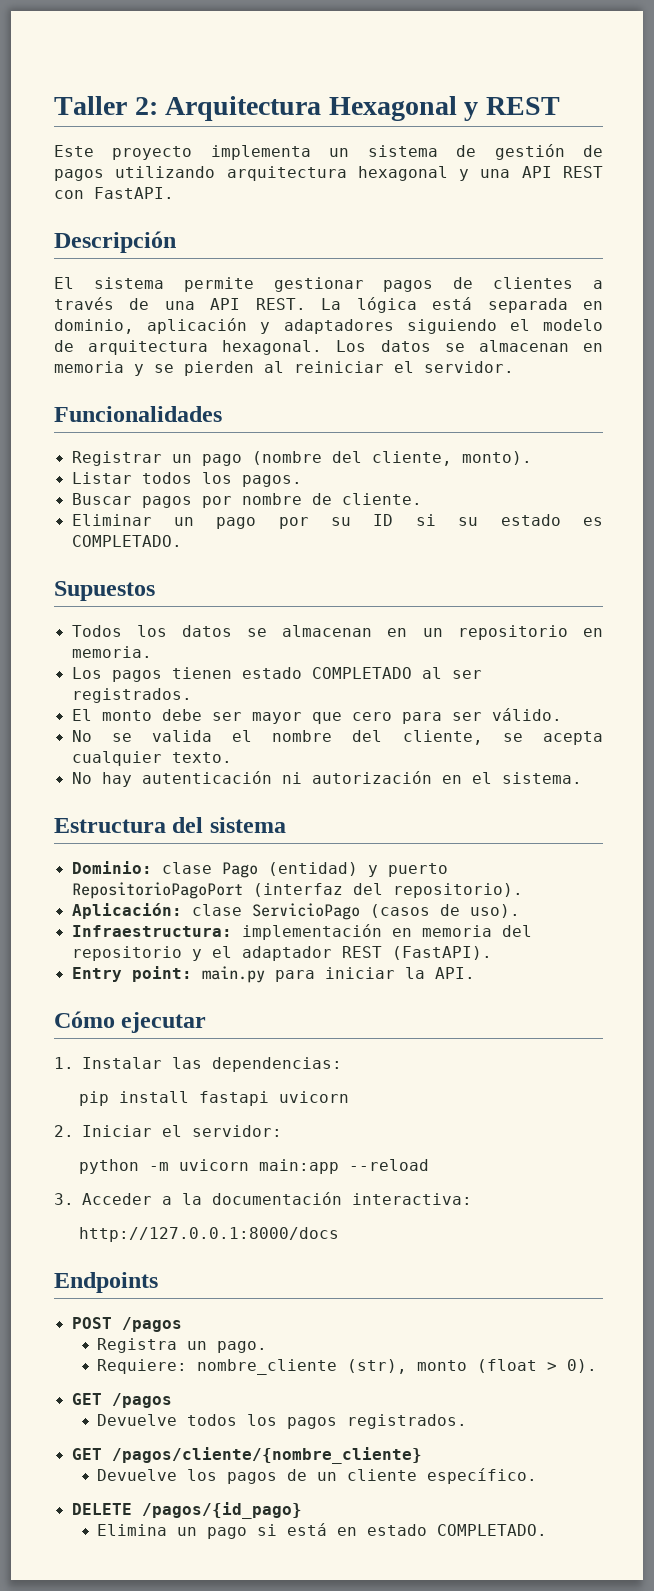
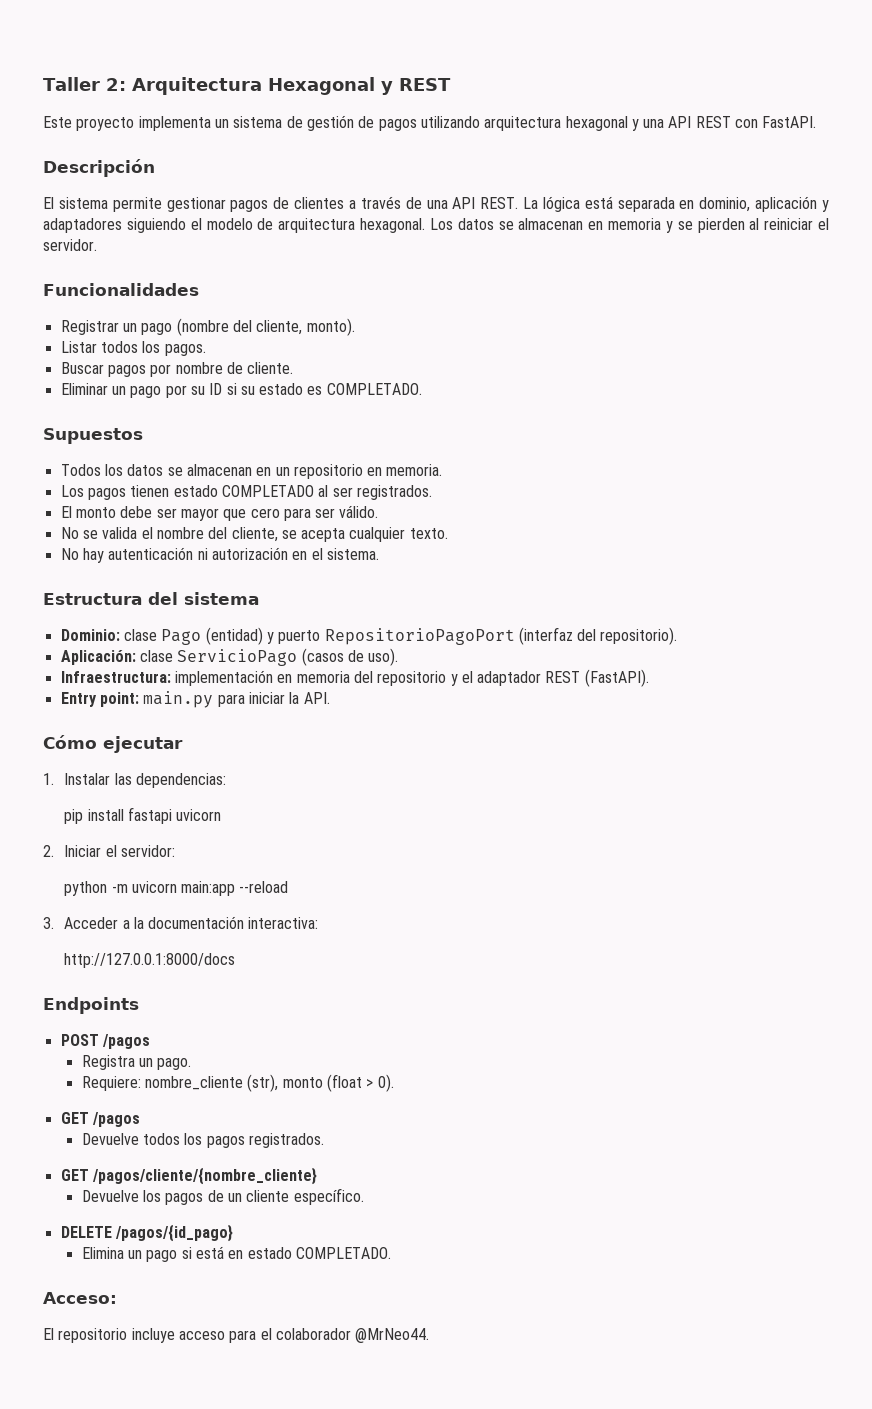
(547, 1530) none -> [43,1292,117,1304] [43,1328,430,1343] // Acceso: // El repositorio incluye acceso para el colaborador @MrNeo44.

